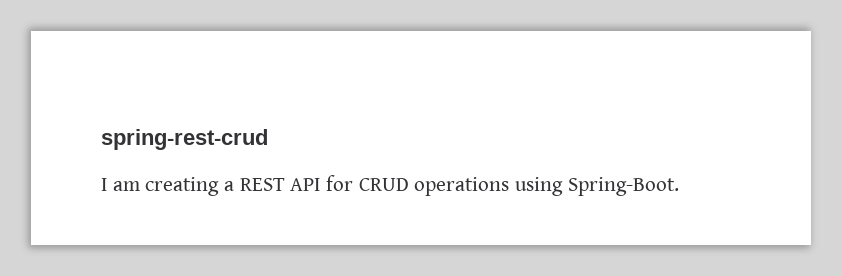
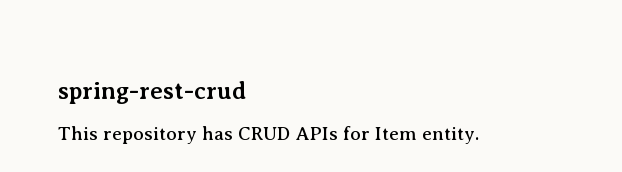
[101,175,679,196] I am creating a REST API for CRUD operations using Spring-Boot. -> [58,126,479,144] This repository has CRUD APIs for Item entity.

